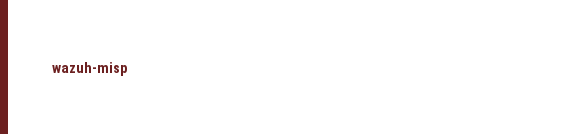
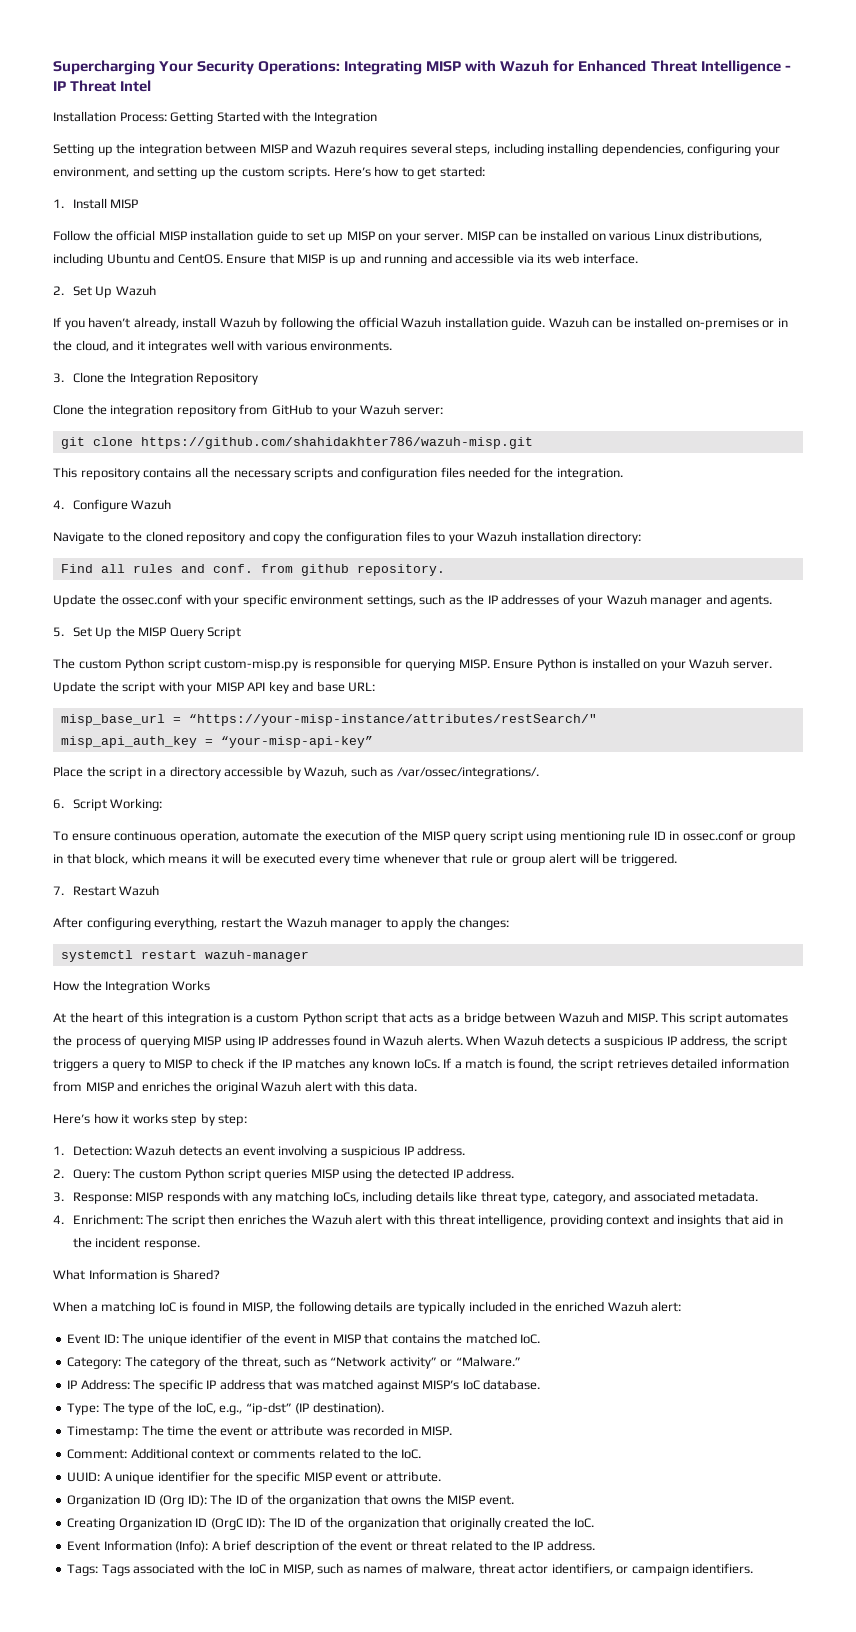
[52,62,128,76] wazuh-misp -> [53,60,791,75] [53,80,152,92] [53,111,378,124] [53,143,780,156] [53,166,485,179] [53,198,139,209] [53,230,763,243] [53,253,639,266] [53,285,156,298] [53,317,788,330] [53,340,393,353] [53,372,259,385] [53,404,443,417] [60,437,533,449] [53,467,623,480] [53,499,172,512] [53,531,642,544] [60,564,445,576] [53,594,773,607] [53,626,242,639] [53,658,772,671] [53,681,376,694] [60,714,597,726] [60,736,373,748] [53,766,539,779] [53,798,163,811] [53,830,796,843] [53,853,677,866] [53,885,160,896] [53,917,510,930] [60,950,309,962] [53,980,210,993] [53,1012,789,1025] [53,1035,788,1048] [53,1058,789,1071] [53,1081,418,1094] [53,1113,248,1126] [53,1145,466,1158] [53,1168,515,1181] [53,1191,759,1204] [53,1214,783,1227] [72,1237,200,1250] [53,1269,220,1280] [53,1301,682,1314] [67,1333,541,1346] [67,1356,521,1369] [67,1379,541,1392] [67,1402,384,1415] [67,1425,453,1438] [67,1448,422,1459] [67,1471,442,1484] [67,1494,514,1507] [67,1517,595,1530] [67,1540,595,1553] [67,1563,754,1576] Supercharging Your Security Operations: Integrating MISP with Wazuh for Enhanced Threat Intelligence - IP Threat Intel // Installation Process: Getting Started with the Integration // Setting up the integration between MISP and Wazuh requires several steps, including installing dependencies, configuring your environment, and setting up the custom scripts. Here’s how to get started: // 1. Install MISP // Follow the official MISP installation guide to set up MISP on your server. MISP can be installed on various Linux distributions, including Ubuntu and CentOS. Ensure that MISP is up and running and accessible via its web interface. // 2. Set Up Wazuh // If you haven’t already, install Wazuh by following the official Wazuh installation guide. Wazuh can be installed on-premises or in the cloud, and it integrates well with various environments. // 3. Clone the Integration Repository // Clone the integration repository from GitHub to your Wazuh server: // git clone https://github.com/shahidakhter786/wazuh-misp.git // This repository contains all the necessary scripts and configuration files needed for the integration. // 4. Configure Wazuh // Navigate to the cloned repository and copy the configuration files to your Wazuh installation directory: // Find all rules and conf. from github repository. // Update the ossec.conf with your specific environment settings, such as the IP addresses of your Wazuh manager and agents. // 5. Set Up the MISP Query Script // The custom Python script custom-misp.py is responsible for querying MISP. Ensure Python is installed on your Wazuh server. Update the script with your MISP API key and base URL: // misp_base_url = “https://your-misp-instance/attributes/restSearch/" // misp_api_auth_key = “your-misp-api-key” // Place the script in a directory accessible by Wazuh, such as /var/ossec/integrations/. // 6. Script Working: // To ensure continuous operation, automate the execution of the MISP query script using mentioning rule ID in ossec.conf or group in that block, which means it will be executed every time whenever that rule or group alert will be triggered. // 7. Restart Wazuh // After configuring everything, restart the Wazuh manager to apply the changes: // systemctl restart wazuh-manager // How the Integration Works // At the heart of this integration is a custom Python script that acts as a bridge between Wazuh and MISP. This script automates the process of querying MISP using IP addresses found in Wazuh alerts. When Wazuh detects a suspicious IP address, the script triggers a query to MISP to check if the IP matches any known IoCs. If a match is found, the script retrieves detailed information from MISP and enriches the original Wazuh alert with this data. // Here’s how it works step by step: // 1. Detection: Wazuh detects an event involving a suspicious IP address. // 2. Query: The custom Python script queries MISP using the detected IP address. // 3. Response: MISP responds with any matching IoCs, including details like threat type, category, and associated metadata. // 4. Enrichment: The script then enriches the Wazuh alert with this threat intelligence, providing context and insights that aid in the incident response. // What Information is Shared? // When a matching IoC is found in MISP, the following details are typically included in the enriched Wazuh alert: // Event ID: The unique identifier of the event in MISP that contains the matched IoC. // Category: The category of the threat, such as “Network activity” or “Malware.” // IP Address: The specific IP address that was matched against MISP’s IoC database. // Type: The type of the IoC, e.g., “ip-dst” (IP destination). // Timestamp: The time the event or attribute was recorded in MISP. // Comment: Additional context or comments related to the IoC. // UUID: A unique identifier for the specific MISP event or attribute. // Organization ID (Org ID): The ID of the organization that owns the MISP event. // Creating Organization ID (OrgC ID): The ID of the organization that originally created the IoC. // Event Information (Info): A brief description of the event or threat related to the IP address. // Tags: Tags associated with the IoC in MISP, such as names of malware, threat actor identifiers, or campaign identifiers.

